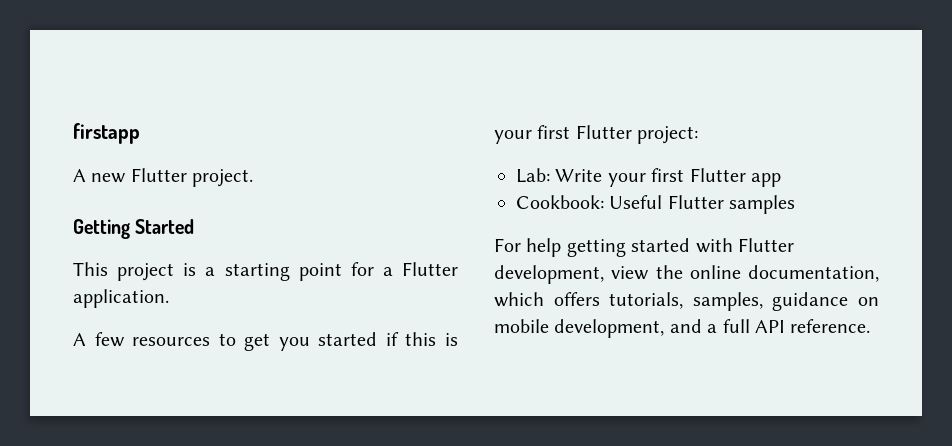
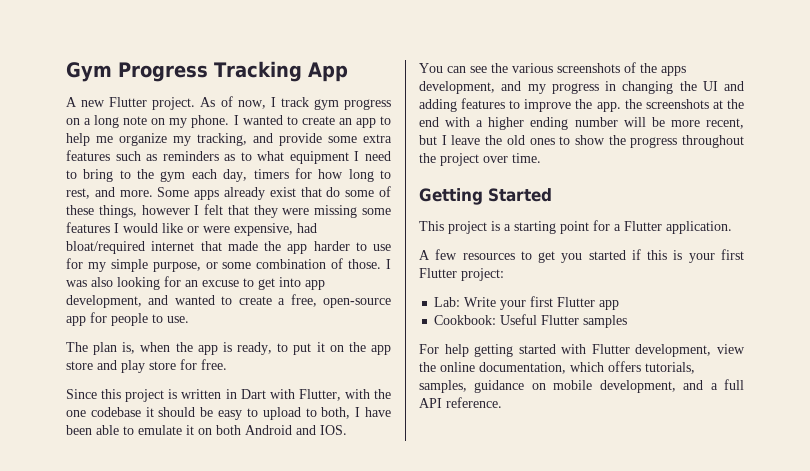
[73,123,140,144] firstapp -> [66,61,348,82] Gym Progress Tracking App
(254, 178) none -> [200,96,391,110] [66,115,391,128] [66,133,392,146] [66,150,391,164] [66,168,392,182] [66,186,392,200] [66,204,391,218] [66,222,317,236] [66,241,391,254] [66,258,392,272] [66,276,325,290] [66,294,391,308] [66,312,189,326] [66,342,391,355] [66,359,227,373] [66,389,391,402] [66,407,391,420] [66,425,347,435] [419,62,686,76] [419,81,744,94] [419,98,744,112] [419,117,744,130] [419,135,744,148] [419,153,541,166] As of now, I track gym progress on a long note on my phone. I wanted to create an app to help me organize my tracking, and provide some extra features such as reminders as to what equipment I need to bring to the gym each day, timers for how long to rest, and more. Some apps already exist that do some of these things, however I felt that they were missing some features I would like or were expensive, had bloat/required internet that made the app harder to use for my simple purpose, or some combination of those. I was also looking for an excuse to get into app development, and wanted to create a free, open-source app for people to use. // The plan is, when the app is ready, to put it on the app store and play store for free. // Since this project is written in Dart with Flutter, with the one codebase it should be easy to upload to both, I have been able to emulate it on both Android and IOS. // You can see the various screenshots of the apps development, and my progress in changing the UI and adding features to improve the app. the screenshots at the end with a higher ending number will be more recent, but I leave the old ones to show the progress throughout the project over time.

